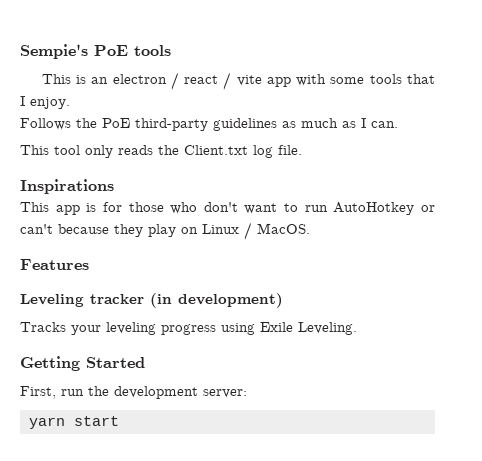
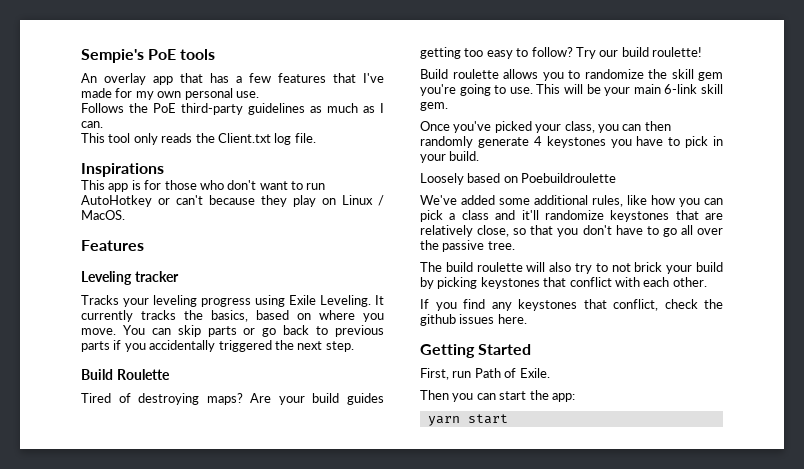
[41,72,435,90] [20,96,70,109] This is an electron / react / vite app with some tools that I enjoy. -> [81,73,384,85] [81,88,259,100] An overlay app that has a few features that I've made for my own personal use.
[150,293,283,308] (in development) -> (179, 276) none
[20,356,145,371] [20,386,247,399] // Getting Started // First, run the development server: -> [375,295,384,305] [81,310,384,322] [81,325,384,337] [81,340,354,352] [81,369,170,380] [81,393,384,405] [420,47,702,59] [420,69,723,81] [420,84,723,96] [420,102,448,111] [420,121,671,133] [420,136,723,148] [420,151,480,163] [420,173,617,185] [420,195,723,207] [420,210,723,222] [420,225,723,237] [420,240,515,252] [420,262,723,274] [420,277,707,289] [420,299,723,311] [420,314,527,326] [420,344,532,358] [420,368,550,380] [420,390,575,402] It currently tracks the basics, based on where you move. You can skip parts or go back to previous parts if you accidentally triggered the next step. // Build Roulette // Tired of destroying maps? Are your build guides getting too easy to follow? Try our build roulette! // Build roulette allows you to randomize the skill gem you're going to use. This will be your main 6-link skill gem. // Once you've picked your class, you can then randomly generate 4 keystones you have to pick in your build. // Loosely based on Poebuildroulette // We've added some additional rules, like how you can pick a class and it'll randomize keystones that are relatively close, so that you don't have to go all over the passive tree. // The build roulette will also try to not brick your build by picking keystones that conflict with each other. // If you find any keystones that conflict, check the github issues here. // Getting Started // First, run Path of Exile. // Then you can start the app:

